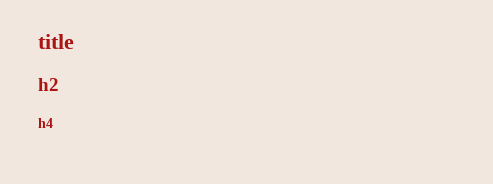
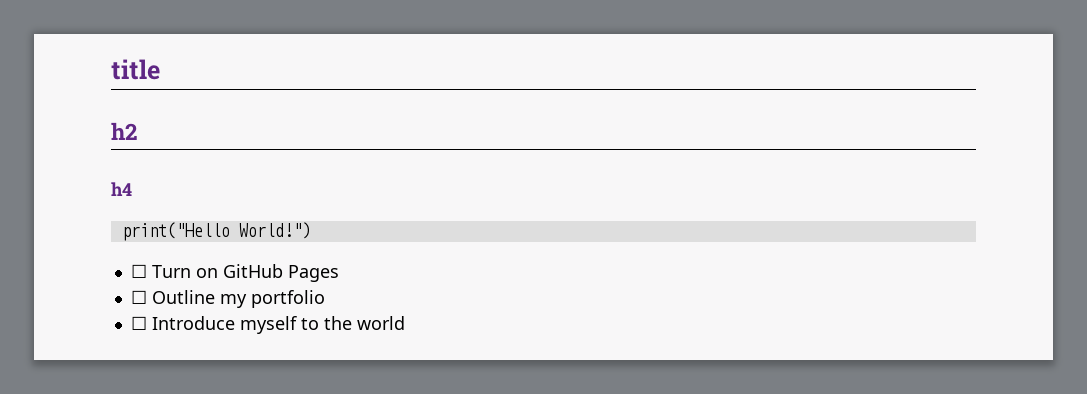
(53, 123) none -> [121,222,311,241] [130,264,339,282] [130,290,325,308] [130,316,405,334] // print("Hello World!") // ☐ Turn on GitHub Pages // ☐ Outline my portfolio // ☐ Introduce myself to the world

